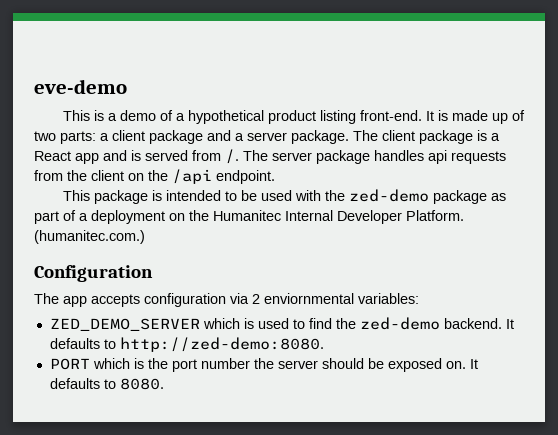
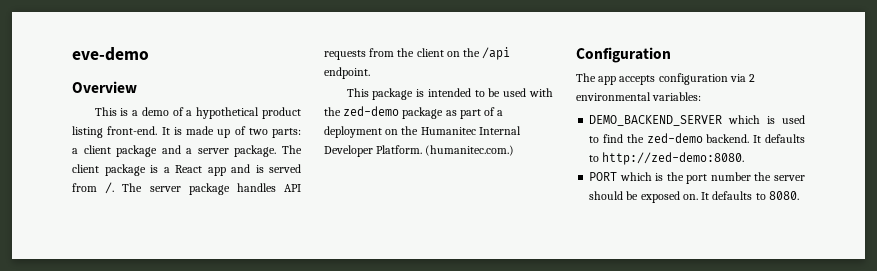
(127, 86) none -> [72,81,137,93] // Overview
[428,150,447,164] api -> [284,184,301,192] API
[264,293,354,304] enviornmental -> [576,92,651,101] environmental
[49,318,200,331] ZED_DEMO_SERVER -> [589,115,723,126] DEMO_BACKEND_SERVER

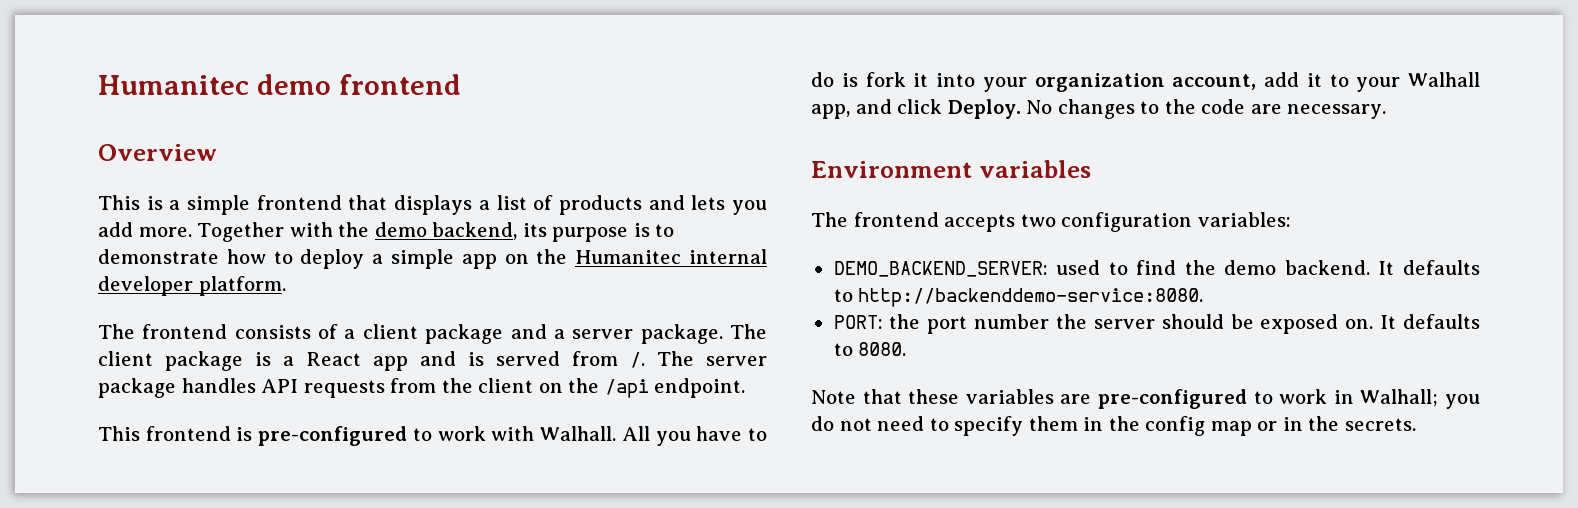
[72,47,149,61] eve-demo -> [98,74,461,95] Humanitec demo frontend
[141,107,301,119] [72,126,301,138] demo of a hypothetical product listing front-end. It is made up of two parts: -> [187,195,768,215] [98,222,675,242] [98,249,767,269] [98,276,286,296] [98,324,339,339] simple frontend that displays a list of products and lets you add more. Together with the demo backend, its purpose is to demonstrate how to deploy a simple app on the Humanitec internal developer platform. // The frontend consists of
[372,88,553,100] [324,106,504,119] [324,126,521,138] [324,145,515,157] [576,47,671,63] [576,73,756,85] [576,92,702,101] [589,115,776,126] package is intended to be used with the zed-demo package as part of a deployment on the Humanitec Internal Developer Platform. (humanitec.com.) // Configuration // The app accepts configuration via 2 environmental variables: // DEMO_BACKEND_SERVER which is -> [145,426,767,446] [811,72,1481,92] [811,99,1387,119] [811,160,1091,178] [811,212,1291,232] [833,261,1048,277] frontend is pre-configured to work with Walhall. All you have to do is fork it into your organization account, add it to your Walhall app, and click Deploy. No changes to the code are necessary. // Environment variables // The frontend accepts two configuration variables: // DEMO_BACKEND_SERVER:
[646,133,703,143] zed-demo -> [1224,260,1277,275] demo
[602,152,745,165] [589,172,664,181] http://zed-demo:8080. // PORT which is -> [858,288,1204,307] [833,315,883,329] http://backenddemo-service:8080. // PORT:
(799, 195) none -> [811,389,1480,409] [811,416,1416,436] // Note that these variables are pre-configured to work in Walhall; you do not need to specify them in the config map or in the secrets.

